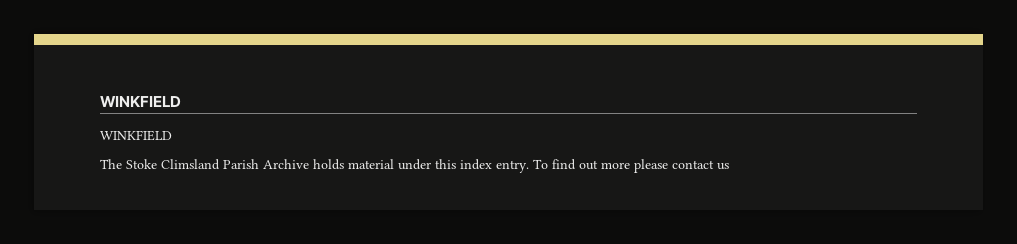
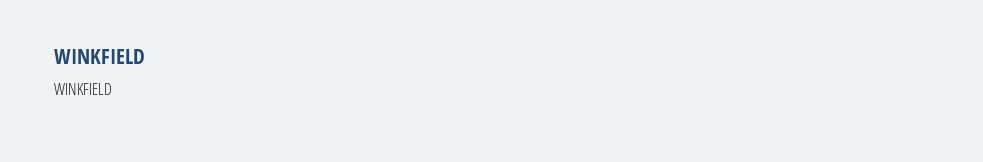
[100,159,729,173] // The Stoke Climsland Parish Archive holds material under this index entry. To find out more please contact us -> (112, 89) none

